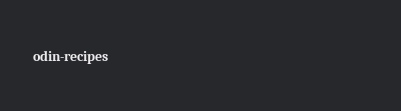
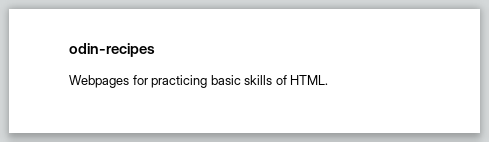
(108, 57) none -> [69,75,329,88] // Webpages for practicing basic skills of HTML.

